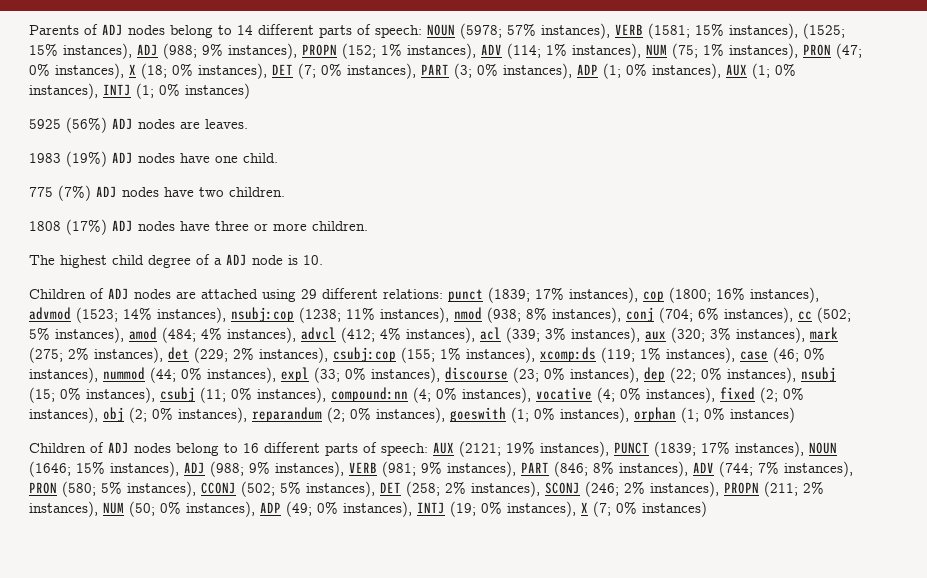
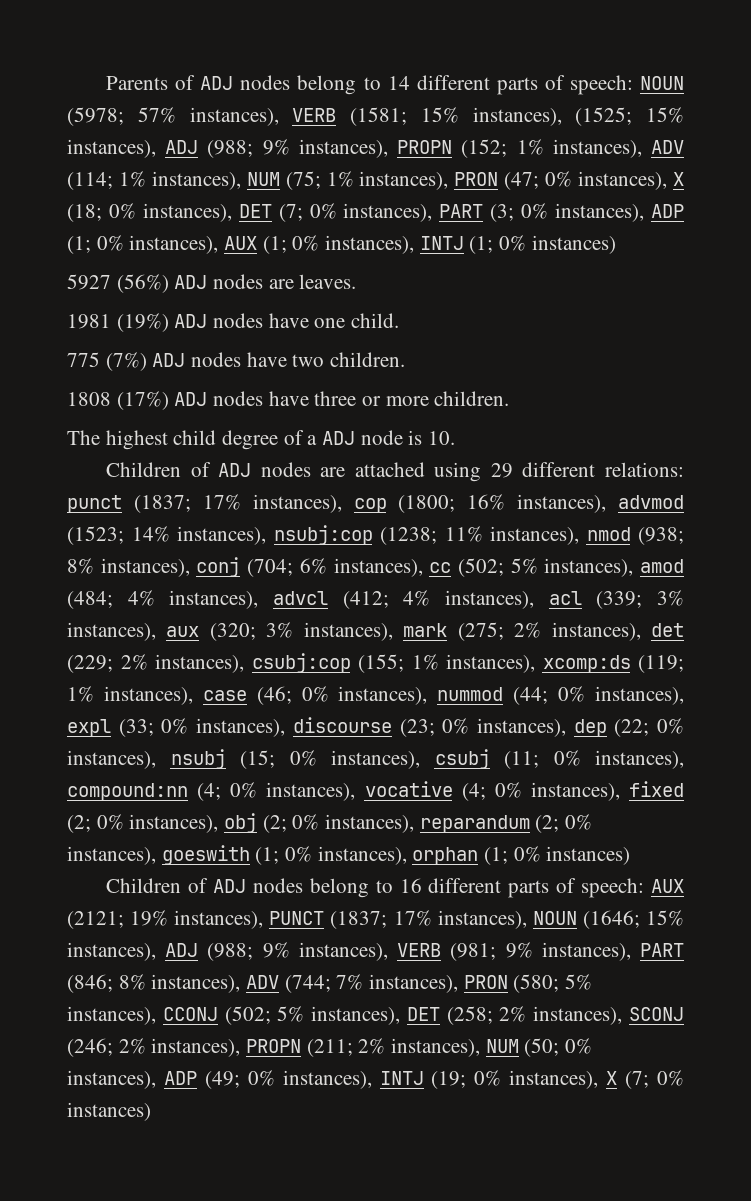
[29,119,61,129] 5925 -> [67,274,111,290] 5927
[29,153,61,163] 1983 -> [67,314,111,329] 1981
[488,287,530,303] (1839; -> [133,495,191,513] (1837;
[654,441,696,457] (1839; -> [330,911,388,929] (1837;

